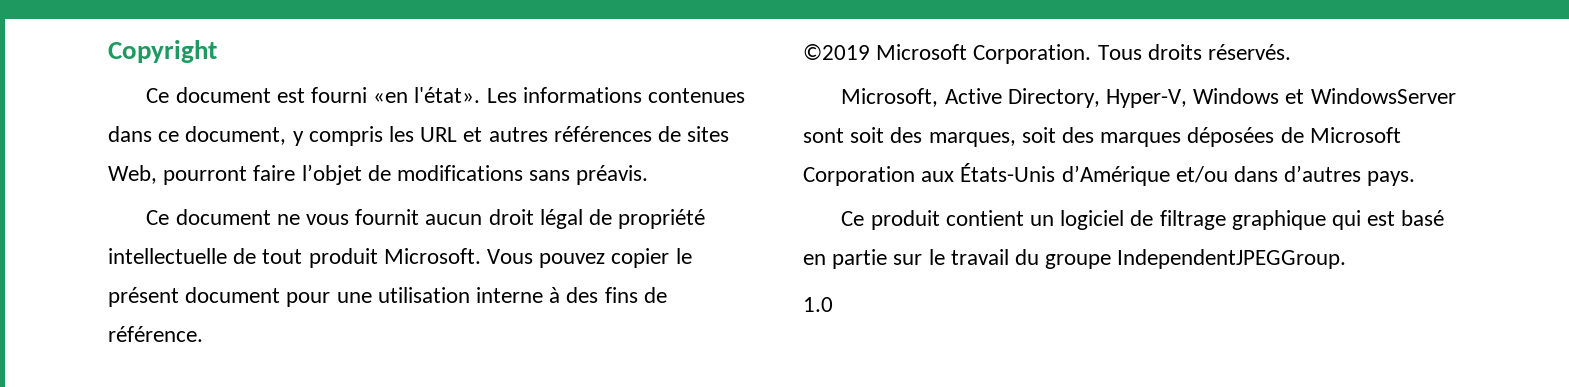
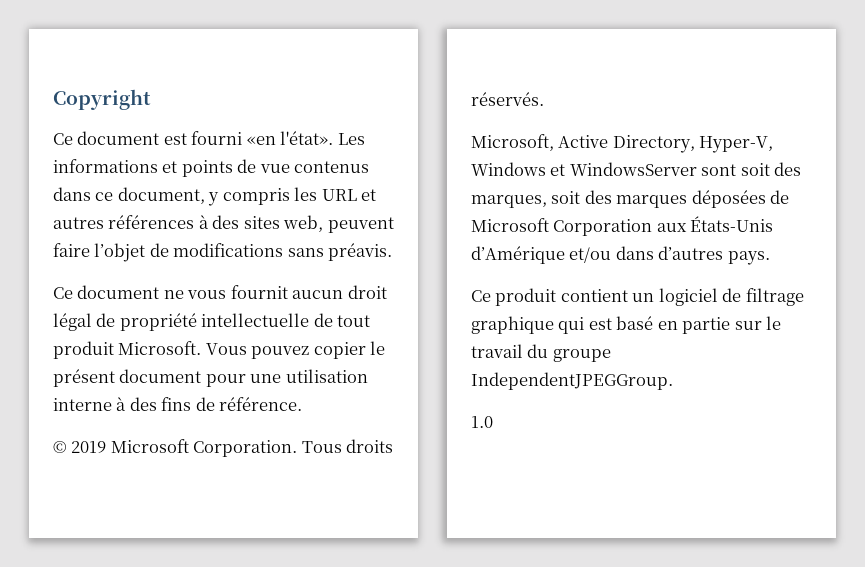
[648,88,746,103] contenues -> [162,159,370,177] et points de vue contenus
[658,126,730,142] [108,165,248,185] de sites Web, pourront -> [198,215,394,233] à des sites web, peuvent
[803,44,870,60] ©2019 -> [53,441,107,453] © 2019

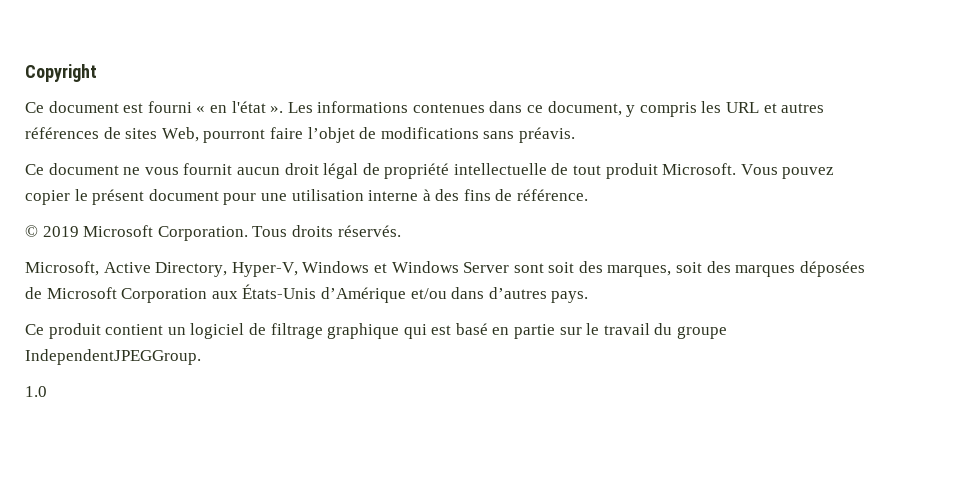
[246,131,365,145] [53,159,370,177] «en l'état». Les informations et points de vue contenus -> [196,101,485,113] « en l'état ». Les informations contenues
[198,215,394,233] à des sites web, peuvent -> [103,127,266,143] de sites Web, pourront
[569,162,697,176] WindowsServer -> [391,261,510,273] Windows Server

